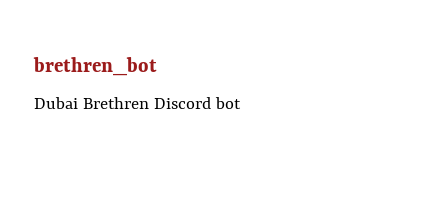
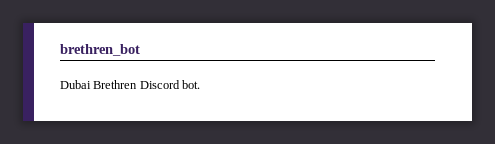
[214,97,241,109] bot -> [182,80,201,89] bot.

